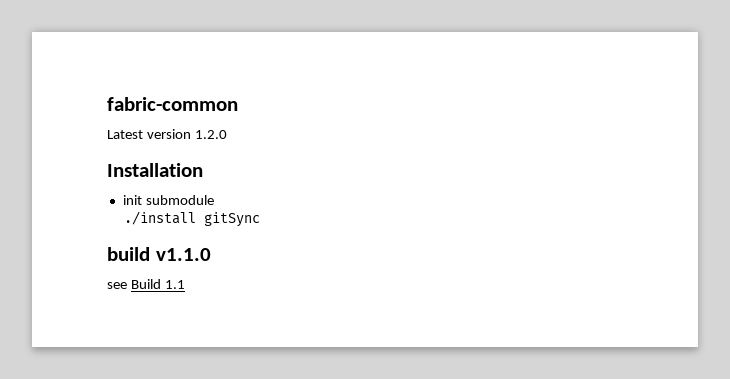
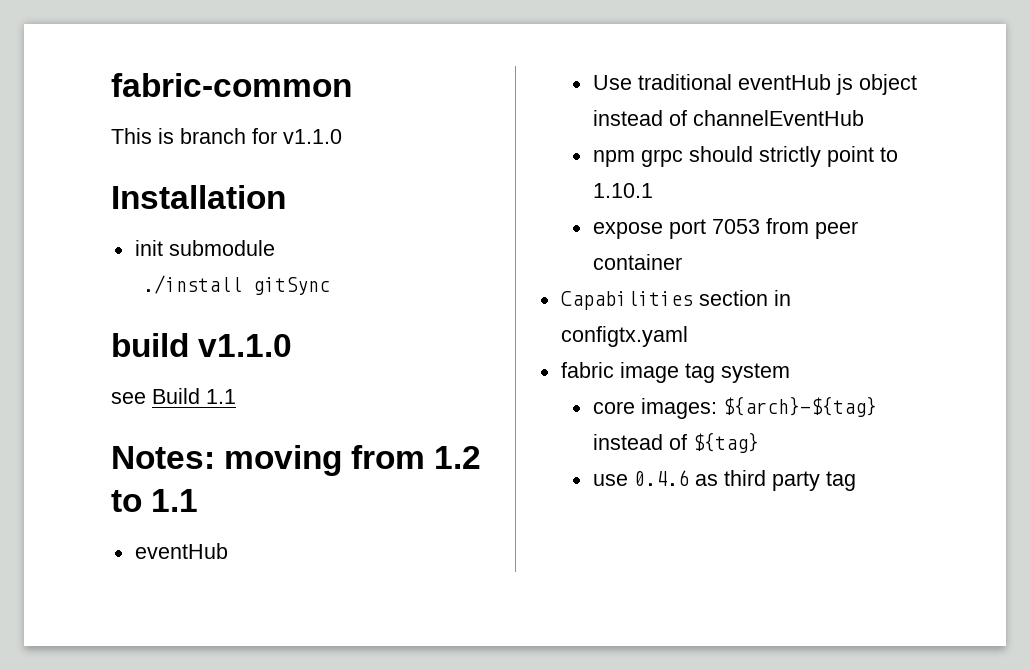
[107,129,227,139] Latest version 1.2.0 -> [111,128,342,144] This is branch for v1.1.0
(185, 284) none -> [111,445,482,476] [111,489,199,512] [134,543,228,559] [592,74,917,95] [592,110,864,126] [592,146,898,167] [592,183,653,198] [592,218,858,239] [592,254,682,270] [560,290,791,310] [560,326,688,347] [560,362,790,383] [592,396,877,419] [592,432,759,453] [592,470,856,491] // Notes: moving from 1.2 to 1.1 // eventHub // Use traditional eventHub js object instead of channelEventHub // npm grpc should strictly point to 1.10.1 // expose port 7053 from peer container // Capabilities section in configtx.yaml // fabric image tag system // core images: ${arch}-${tag} instead of ${tag} // use 0.4.6 as third party tag

